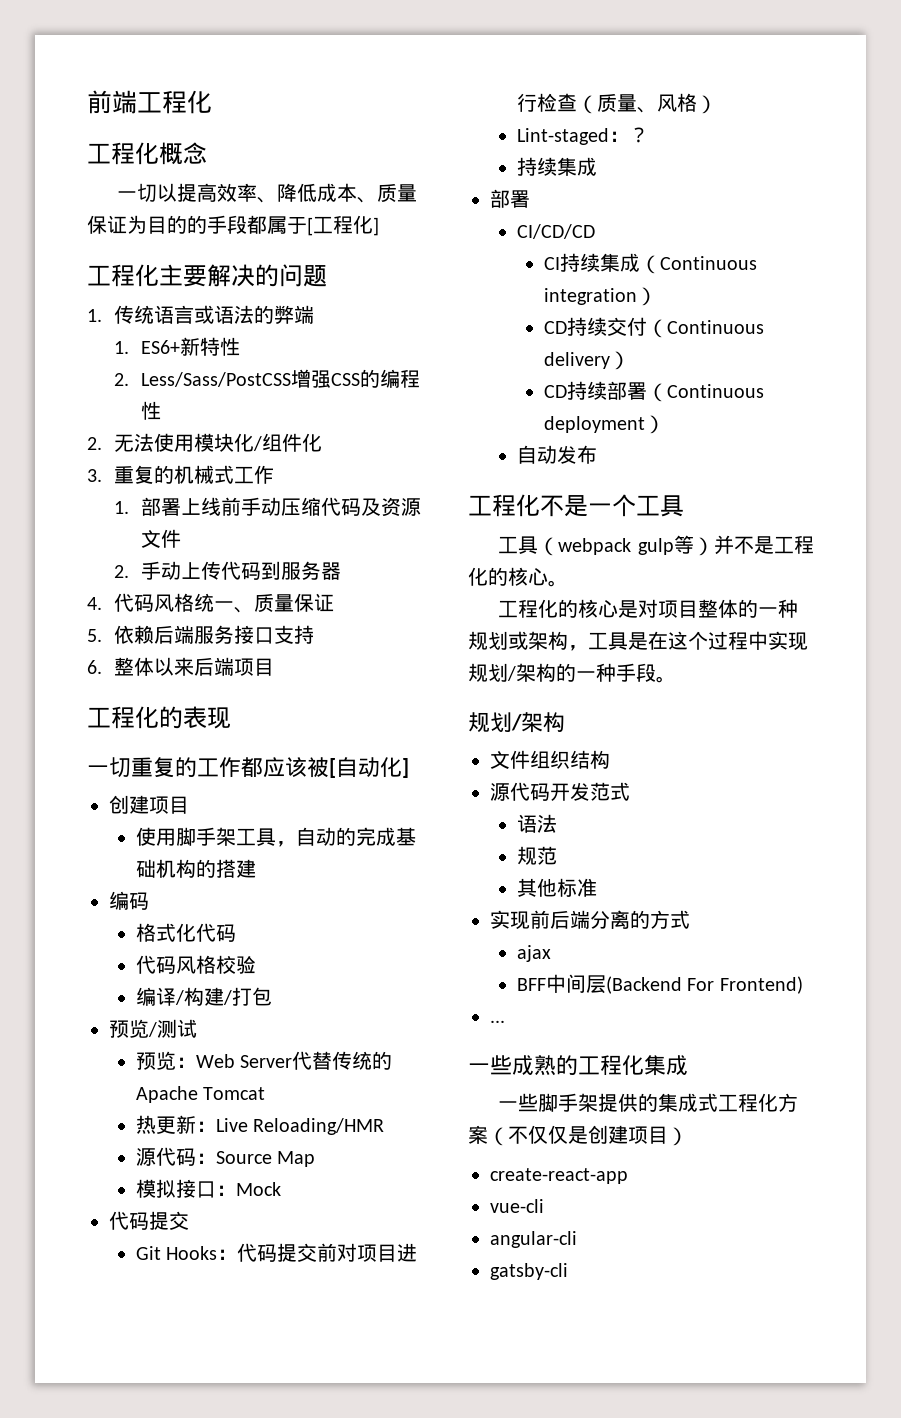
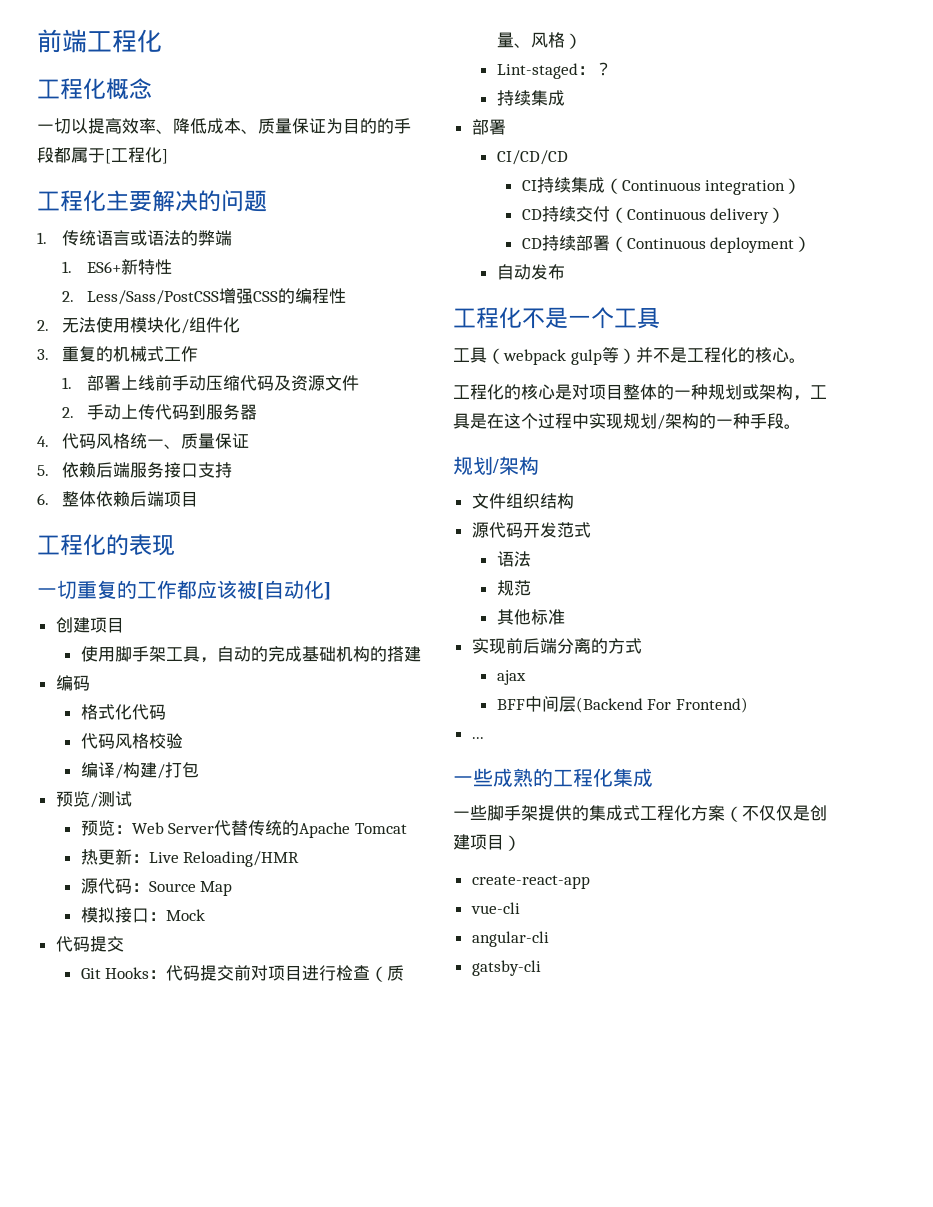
[153,657,194,676] 以来 -> [95,491,130,507] 依赖

